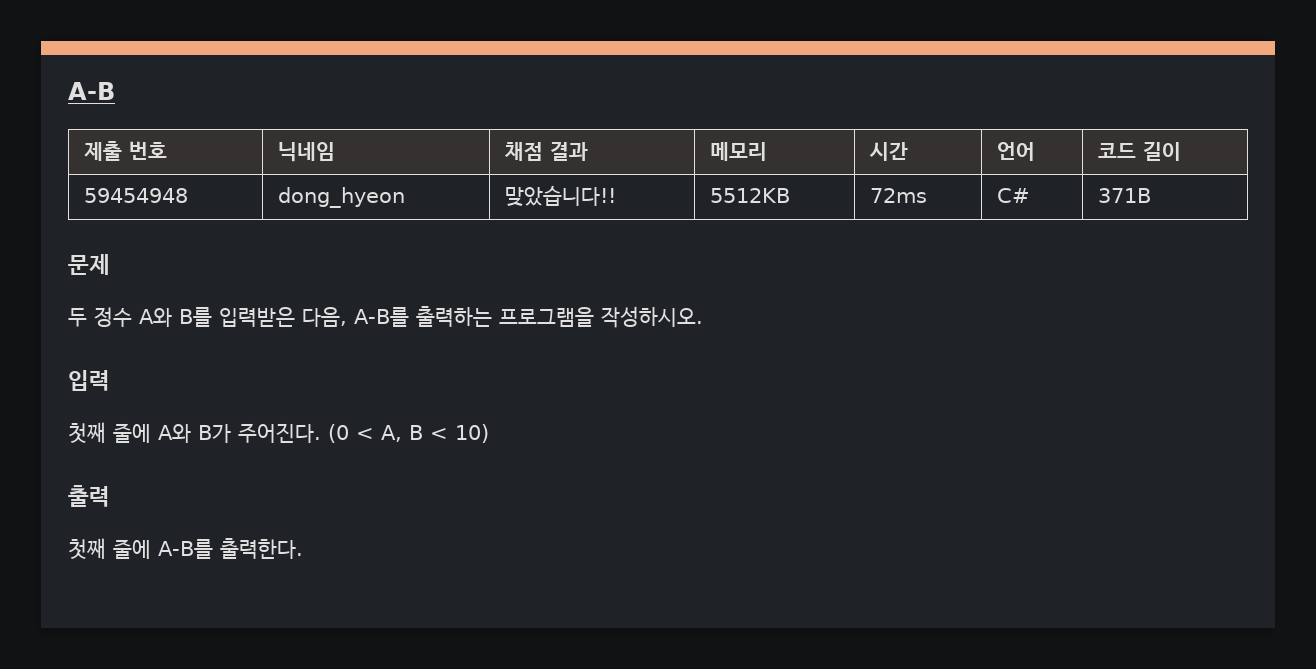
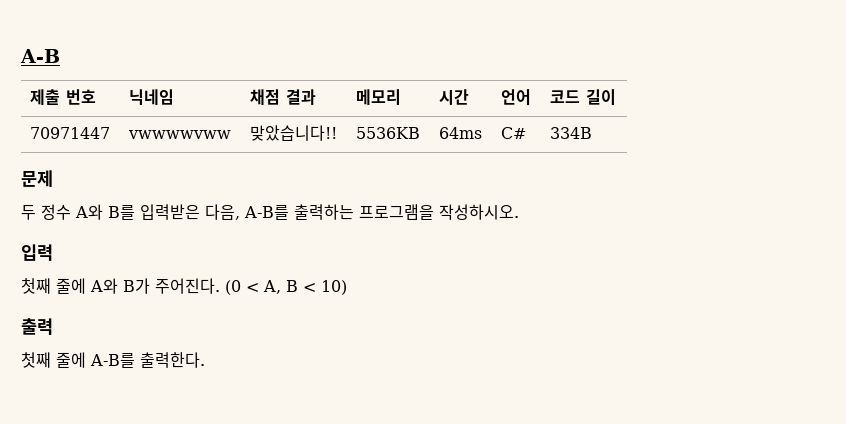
[83,188,188,203] [277,187,405,208] 59454948 | dong_hyeon -> [30,127,111,139] [128,130,232,139] 70971447 | vwwwwvww
[709,188,790,203] [869,188,927,203] 5512KB | 72ms -> [356,127,421,139] [439,127,483,139] 5536KB | 64ms
[1097,188,1151,203] 371B -> [550,127,593,139] 334B

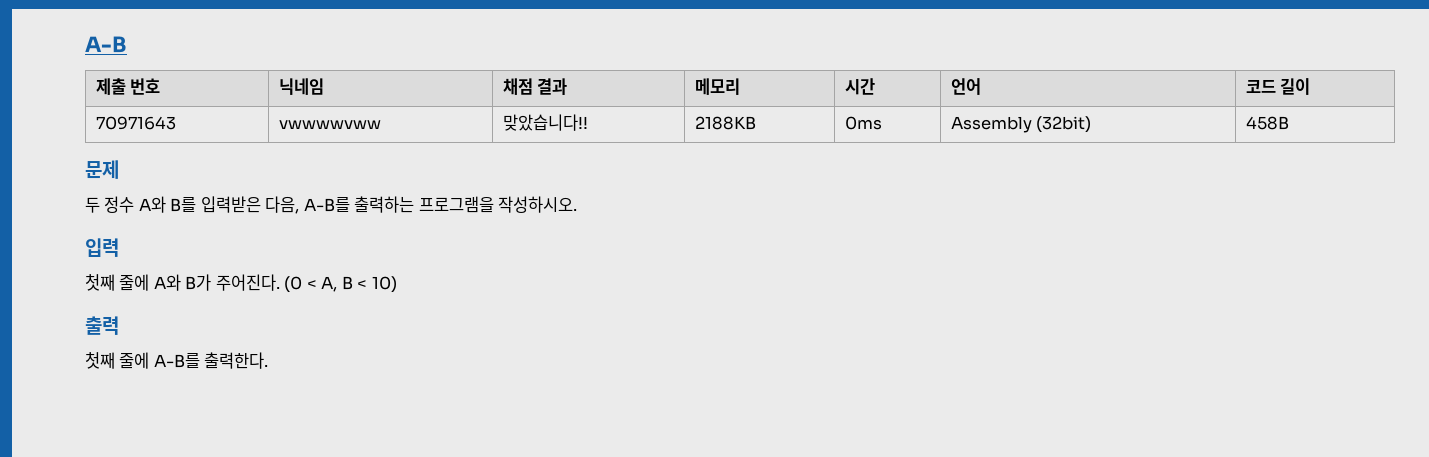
[30,127,111,139] 70971447 -> [95,116,176,130] 70971643
[356,127,421,139] [439,127,483,139] [501,127,527,139] [550,127,593,139] 5536KB | 64ms | C# | 334B -> [694,116,756,130] [844,116,882,130] [950,116,1092,133] [1245,116,1289,130] 2188KB | 0ms | Assembly (32bit) | 458B

